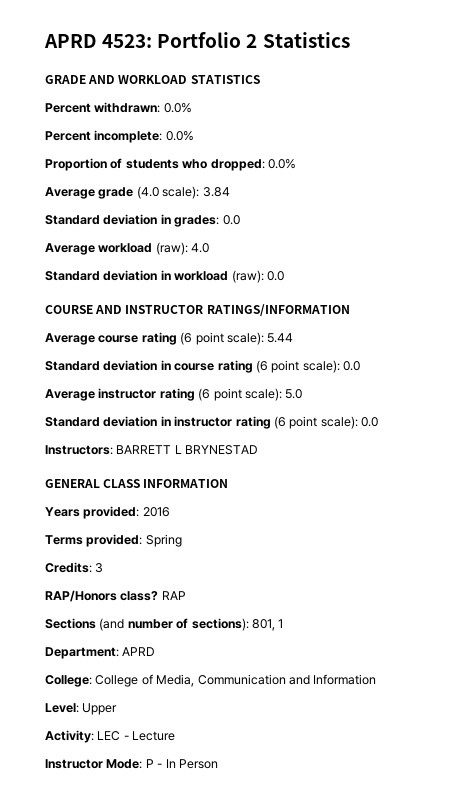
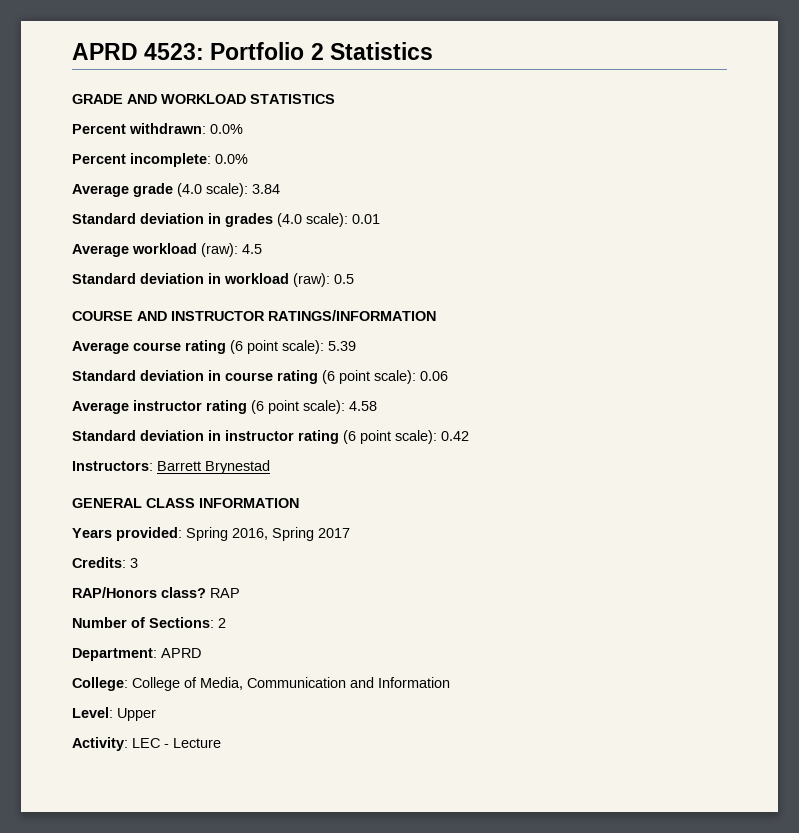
[45,158,296,171] // Proportion of students who dropped: 0.0% -> (248, 159) none
[174,215,240,227] grades: 0.0 -> [225,213,380,227] grades (4.0 scale): 0.01
[191,243,210,253] 4.0 -> [242,244,262,254] 4.5
[266,271,284,281] 0.0 -> [334,274,354,284] 0.5
[267,333,294,343] 5.44 -> [328,341,356,351] 5.39
[343,361,360,371] 0.0 -> [420,371,448,381] 0.06
[285,389,303,399] 5.0 -> [349,401,377,411] 4.58
[361,417,378,427] 0.0 -> [441,431,469,441] 0.42
[116,445,259,455] BARRETT L BRYNESTAD -> [157,460,270,474] Barrett Brynestad
[142,507,170,517] [45,534,182,547] 2016 // Terms provided: Spring -> [186,527,350,541] Spring 2016, Spring 2017
[45,618,284,631] Sections (and number of sections): 801, 1 -> [72,617,226,628] Number of Sections: 2
[45,759,218,769] // Instructor Mode: P - In Person -> (221, 743) none

